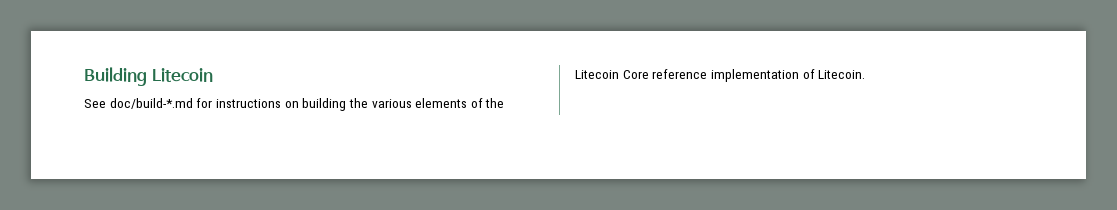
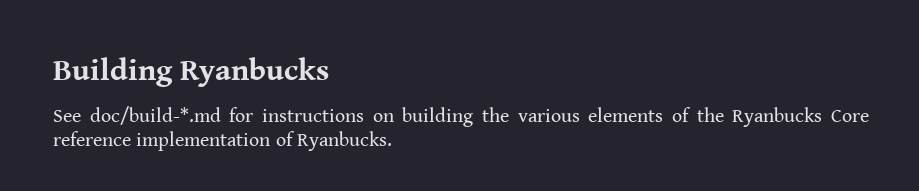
[151,68,213,82] Litecoin -> [180,57,330,87] Ryanbucks
[575,70,619,79] Litecoin -> [732,107,823,127] Ryanbucks
[818,70,866,79] Litecoin. -> [296,131,392,151] Ryanbucks.

